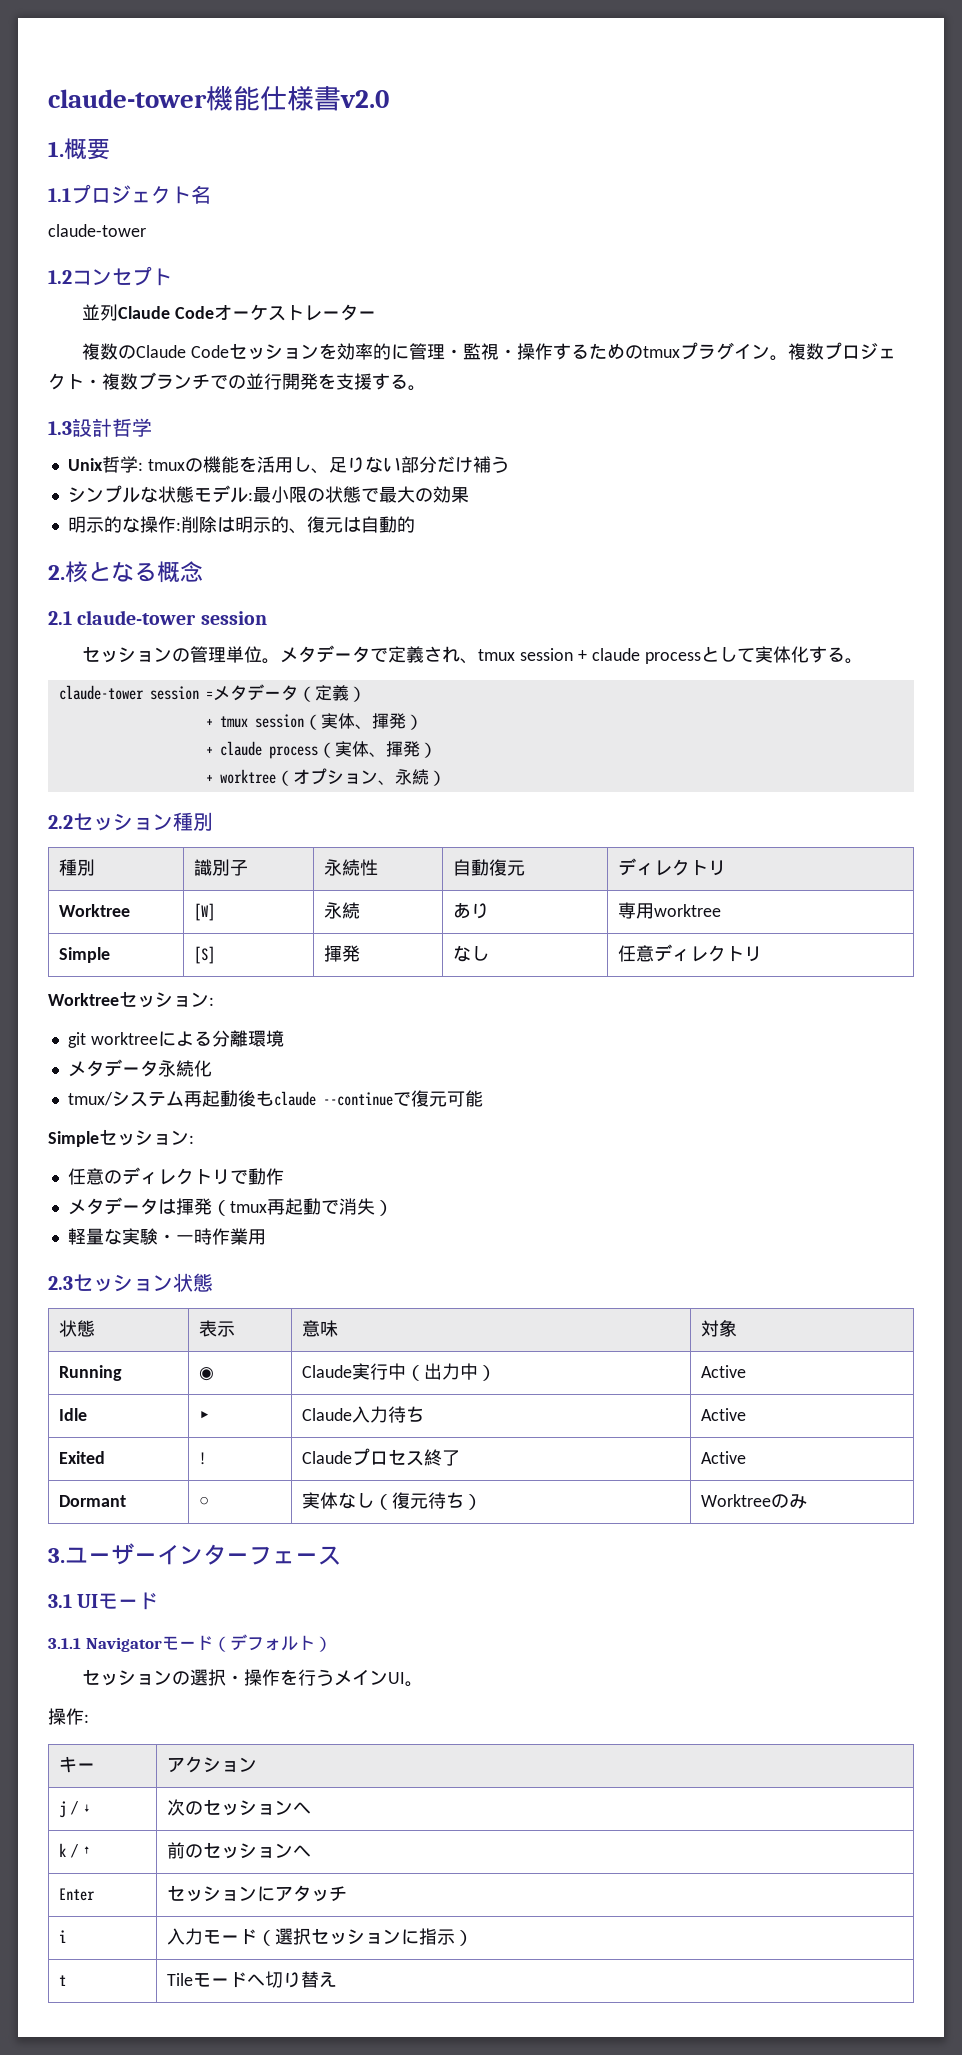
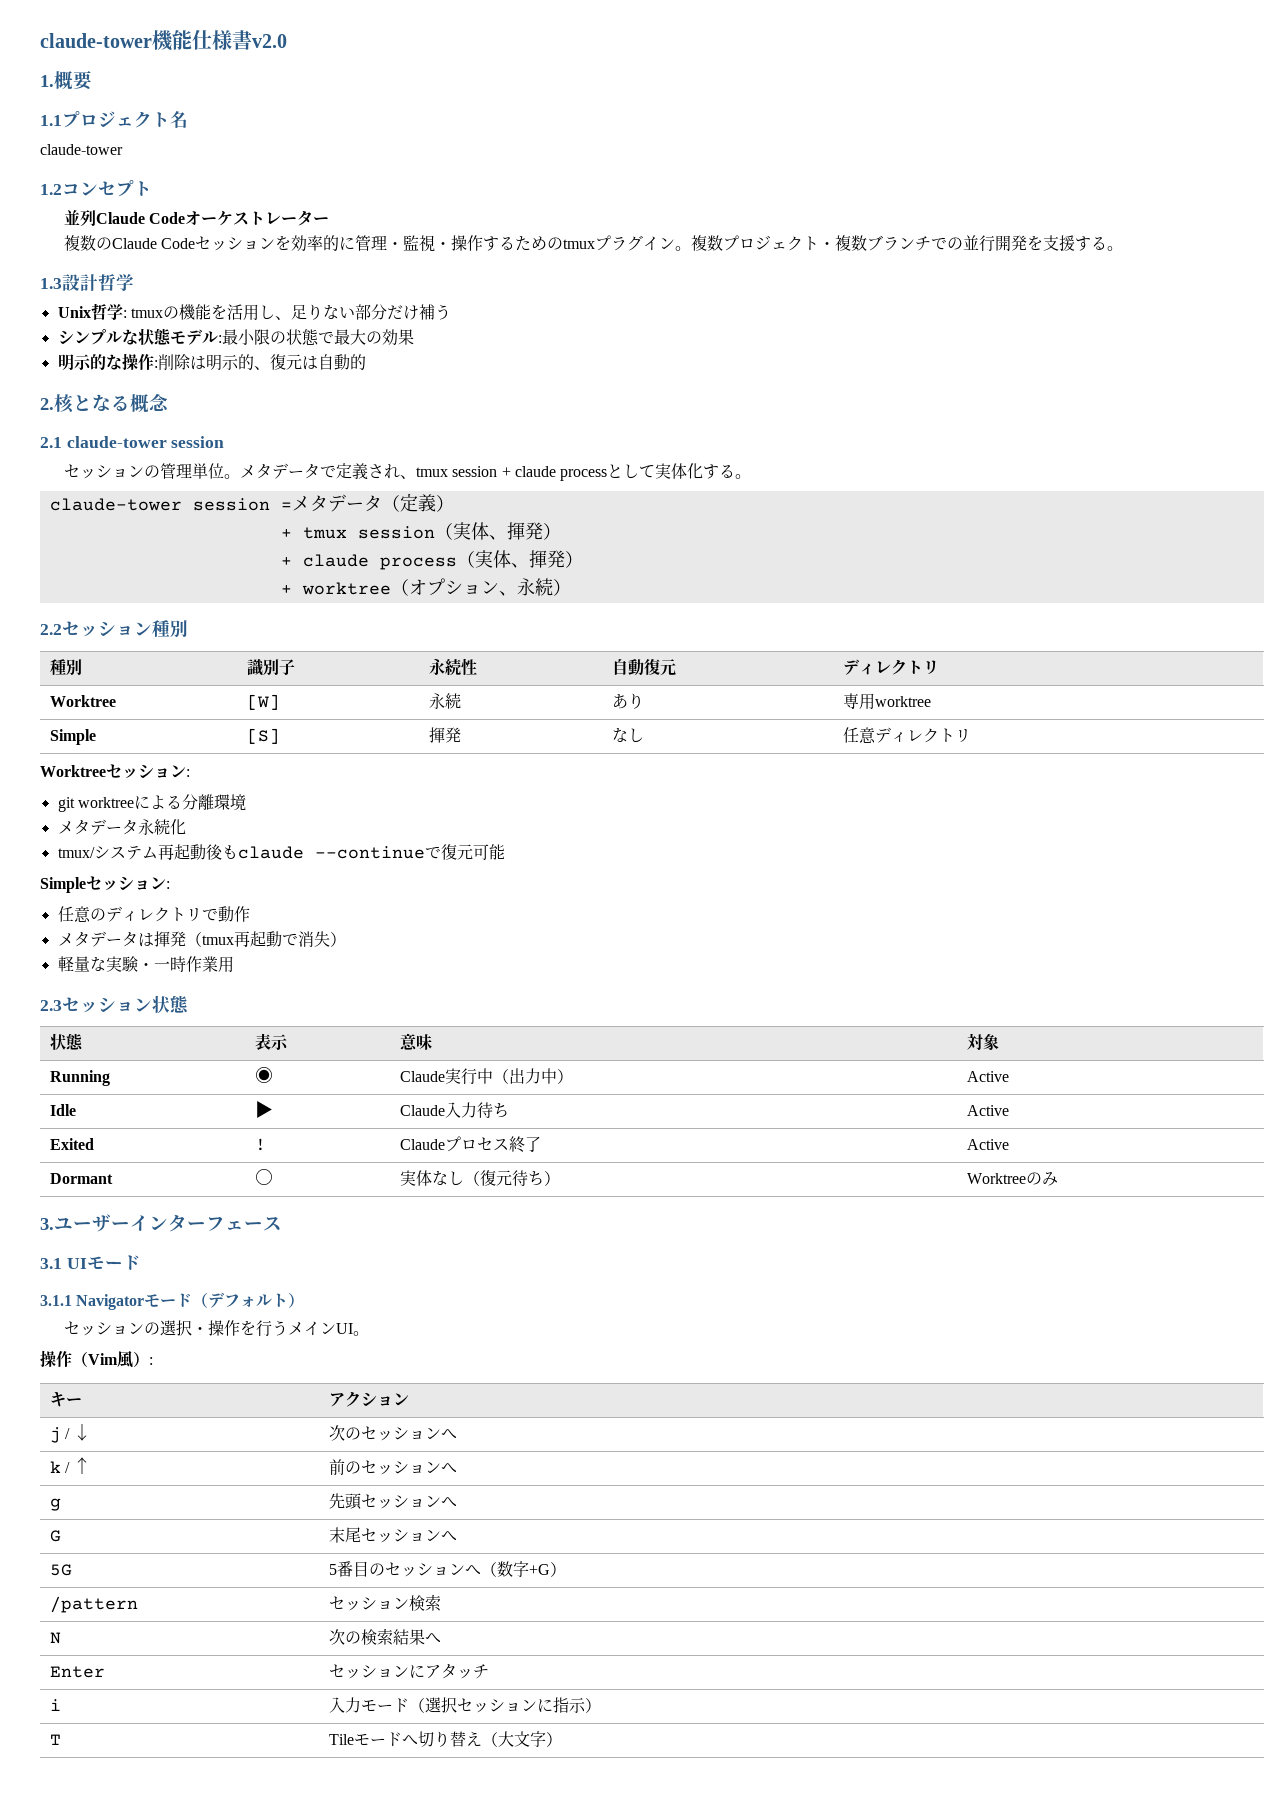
(84, 1716) none -> [72,1351,149,1368] （Vim風）
(311, 1851) none -> [49,1498,61,1511] [328,1493,457,1510] [49,1530,61,1542] [328,1527,457,1543] [49,1564,72,1576] [328,1561,566,1577] [49,1596,138,1613] [328,1594,441,1611] [49,1632,61,1644] [328,1628,441,1645] // g | 先頭セッションへ // G | 末尾セッションへ // 5G | 5番目のセッションへ（数字+G） // /pattern | セッション検索 // N | 次の検索結果へ
[58,1975,66,1986] t -> [49,1734,61,1745] T
(337, 1980) none -> [481,1731,562,1747] （大文字）

